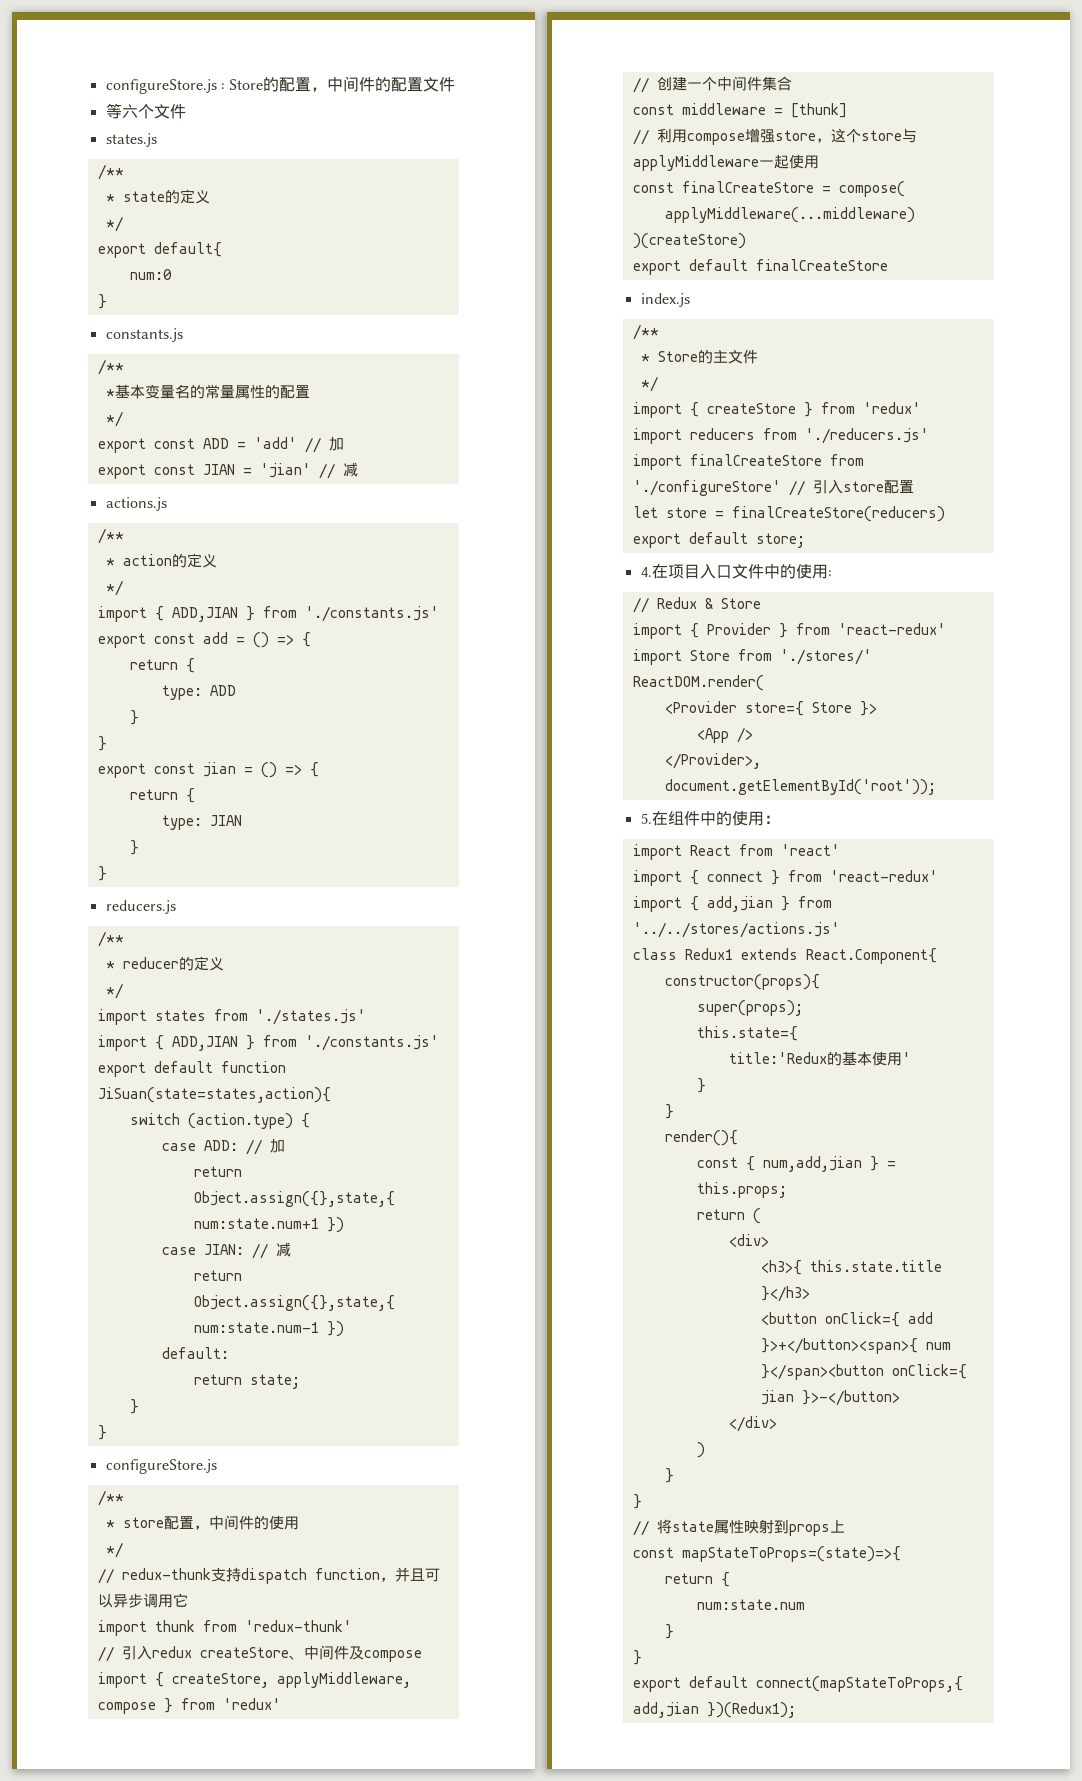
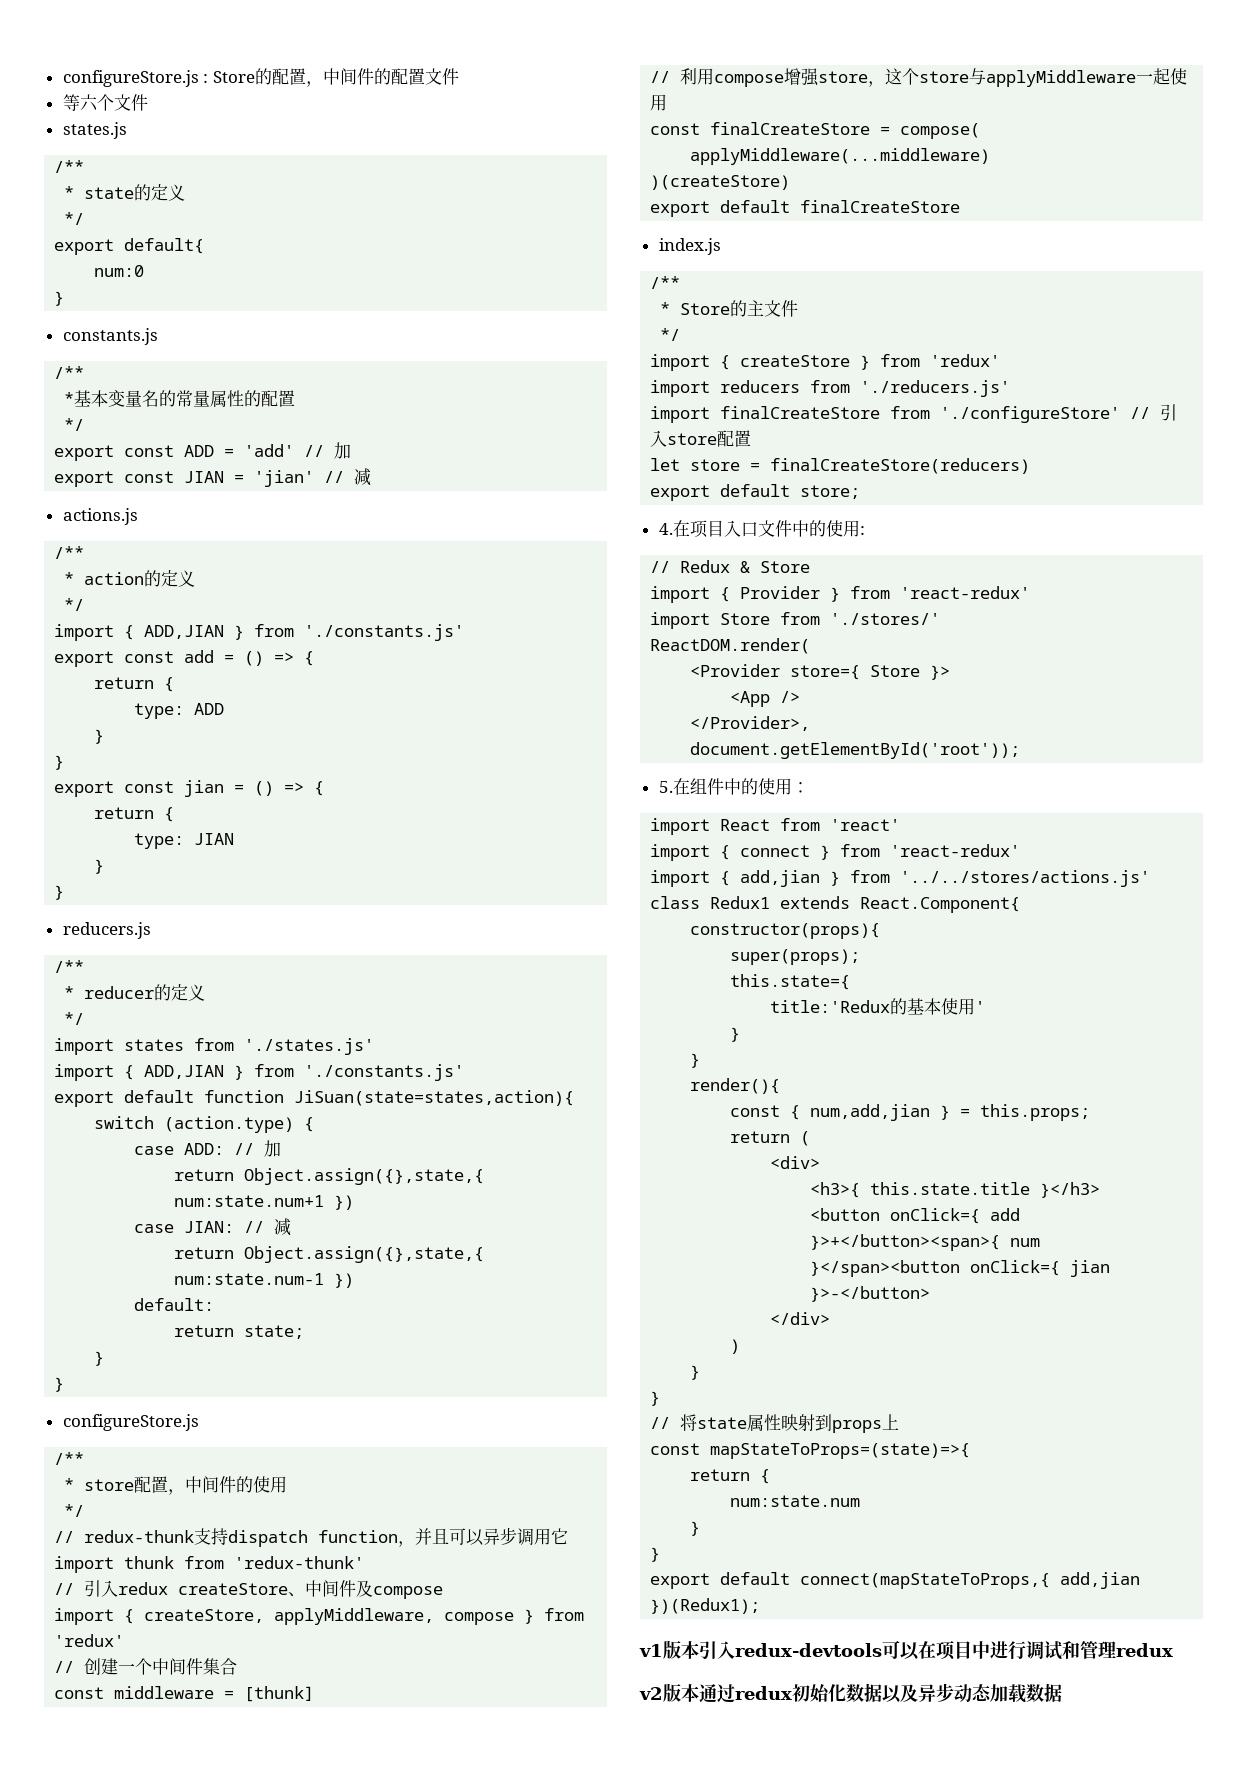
(796, 1710) none -> [639,1640,1173,1660] [639,1683,1062,1703] // v1版本引入redux-devtools可以在项目中进行调试和管理redux // v2版本通过redux初始化数据以及异步动态加载数据

